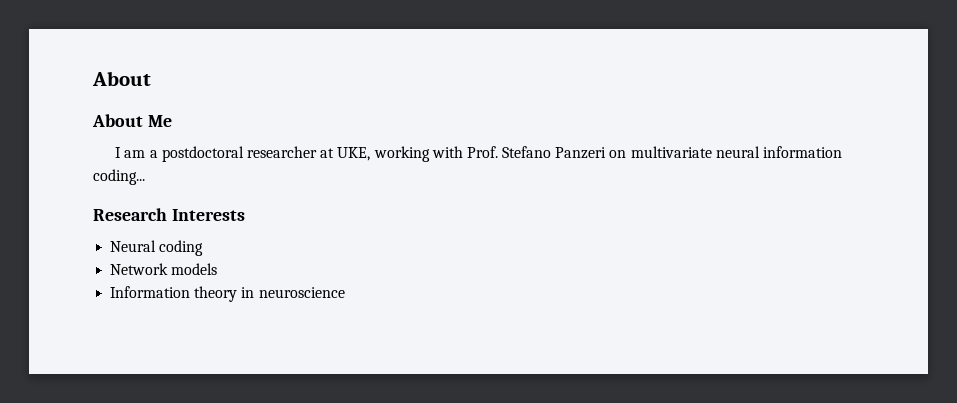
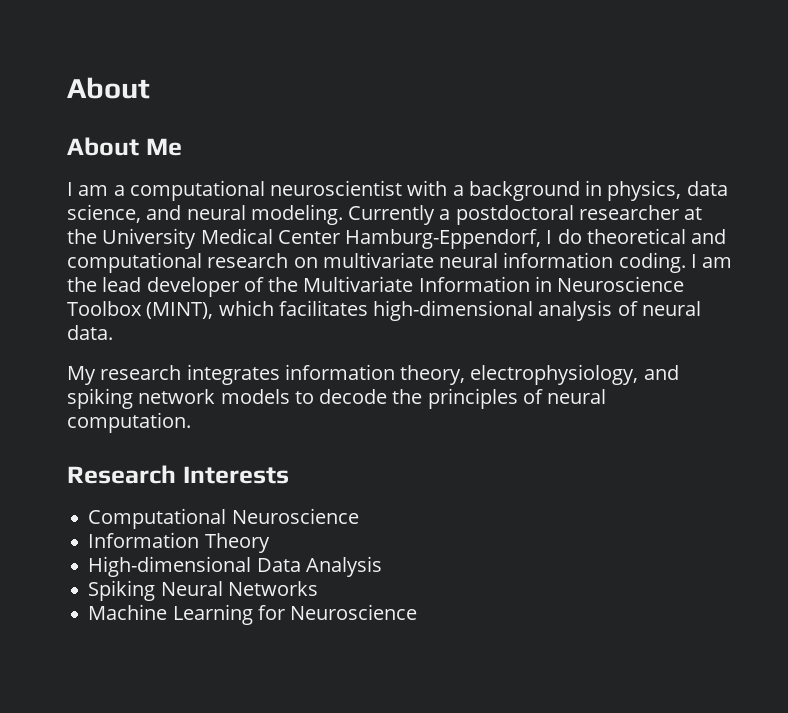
[161,146,843,162] [93,169,145,185] [93,208,245,221] [110,240,204,256] [110,263,218,275] [110,286,345,302] postdoctoral researcher at UKE, working with Prof. Stefano Panzeri on multivariate neural information coding... // Research Interests // Neural coding // Network models // Information theory in neuroscience -> [129,180,728,201] [67,204,703,225] [67,228,727,249] [67,252,733,273] [67,276,685,297] [67,300,701,321] [67,325,113,340] [67,364,679,385] [67,388,607,409] [67,412,191,433] [67,465,289,484] [88,508,359,529] [88,532,270,553] [88,556,382,577] [88,580,318,601] [88,604,418,625] computational neuroscientist with a background in physics, data science, and neural modeling. Currently a postdoctoral researcher at the University Medical Center Hamburg-Eppendorf, I do theoretical and computational research on multivariate neural information coding. I am the lead developer of the Multivariate Information in Neuroscience Toolbox (MINT), which facilitates high-dimensional analysis of neural data. // My research integrates information theory, electrophysiology, and spiking network models to decode the principles of neural computation. // Research Interests // Computational Neuroscience // Information Theory // High-dimensional Data Analysis // Spiking Neural Networks // Machine Learning for Neuroscience

